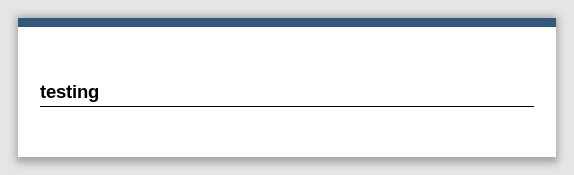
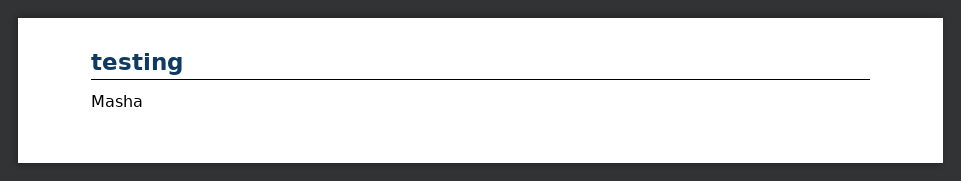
(99, 93) none -> [91,95,143,107] // Masha

